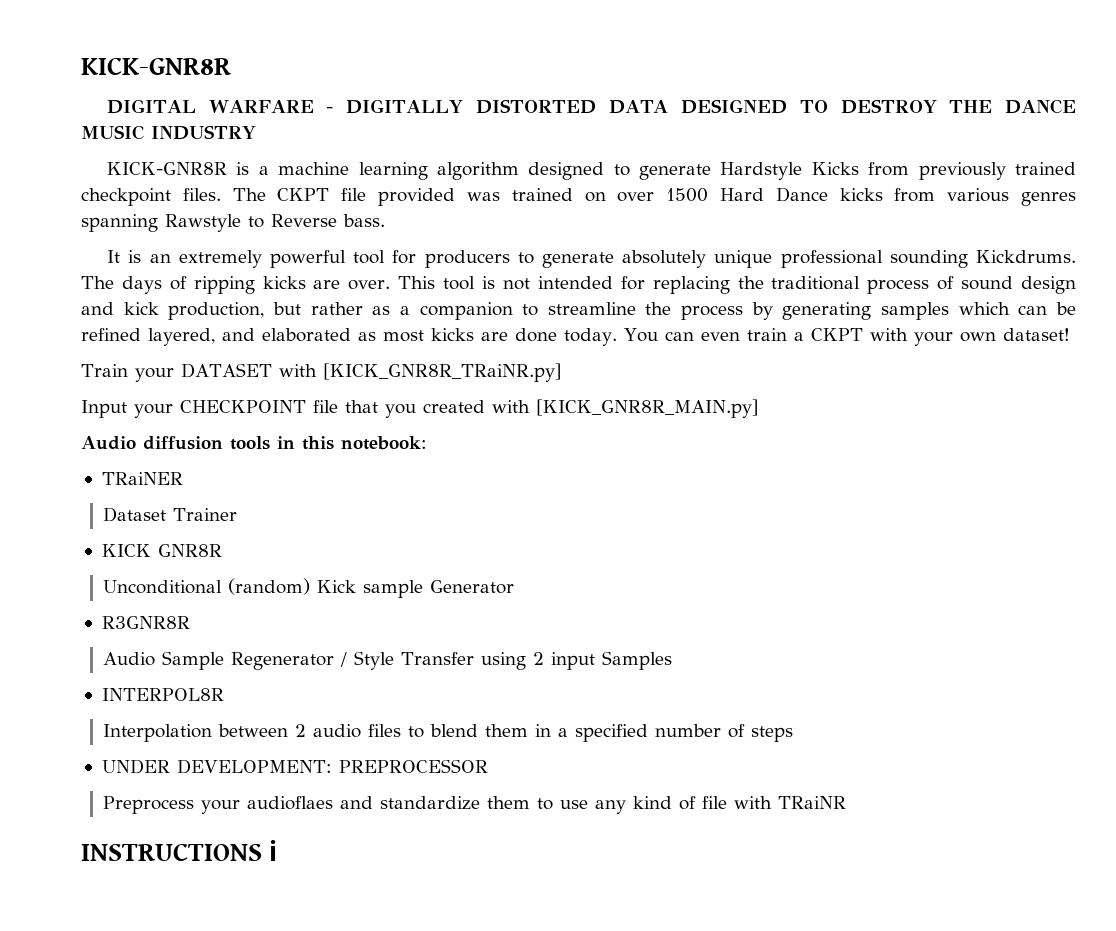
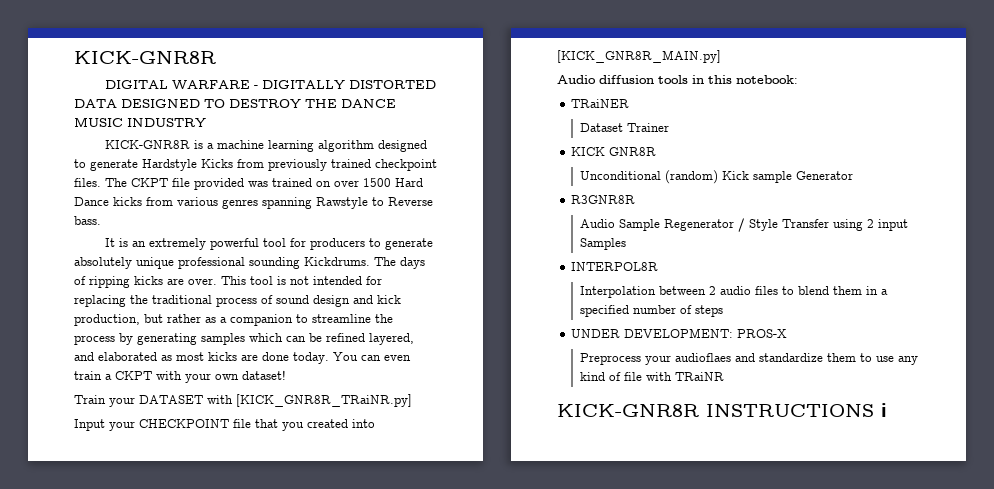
[492,400,530,413] with -> [352,419,375,428] into
[338,759,488,773] PREPROCESSOR -> [737,329,788,338] PROS-X
(847, 802) none -> [557,404,699,417] KICK-GNR8R

